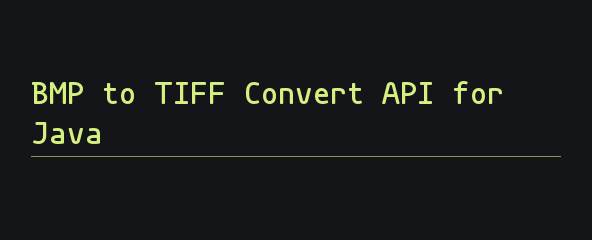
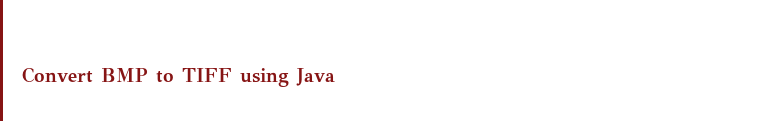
(31, 93) none -> [22,67,93,83] Convert
[244,81,504,104] Convert API for -> [240,68,289,87] using

